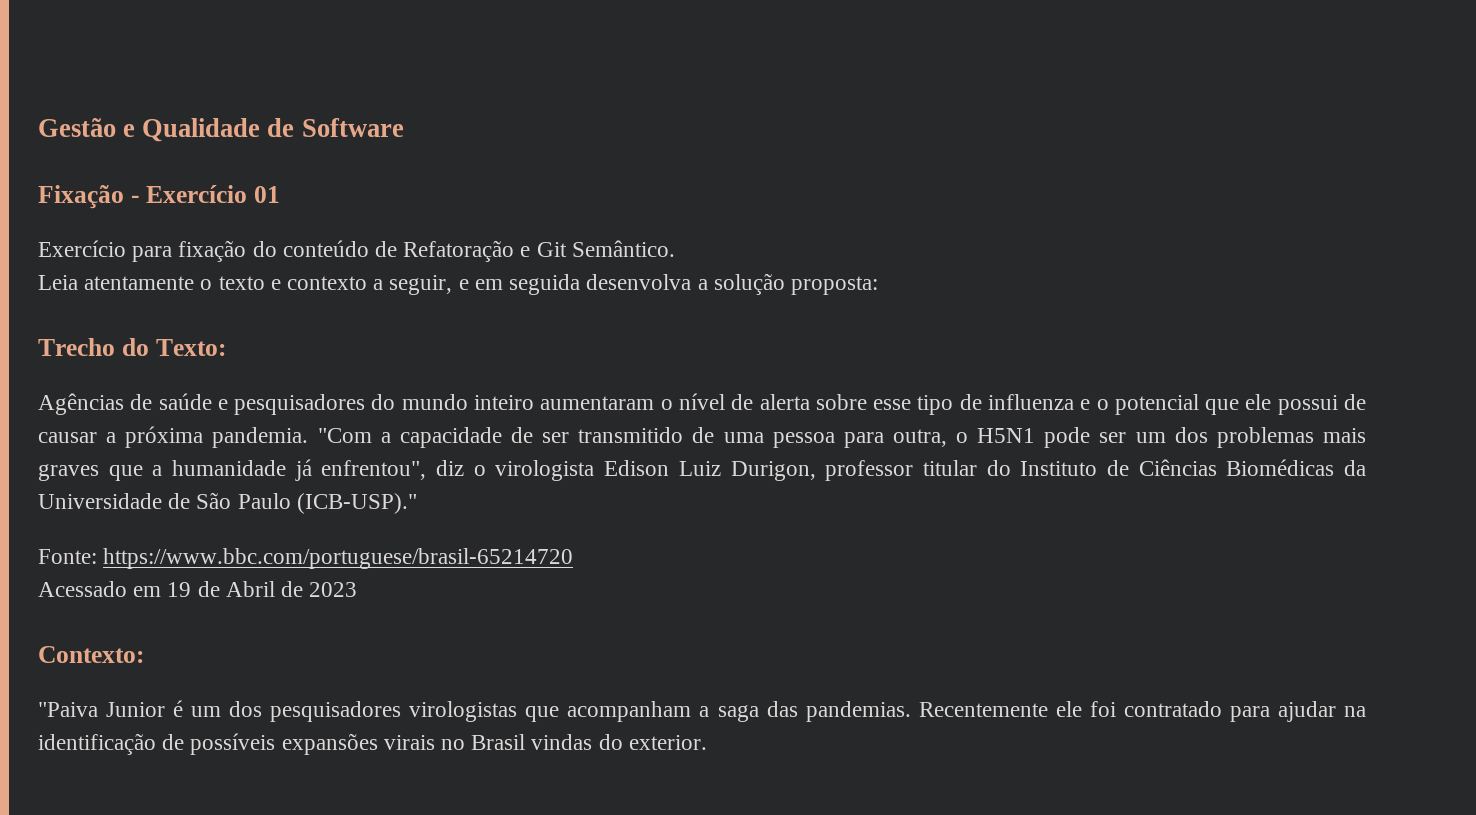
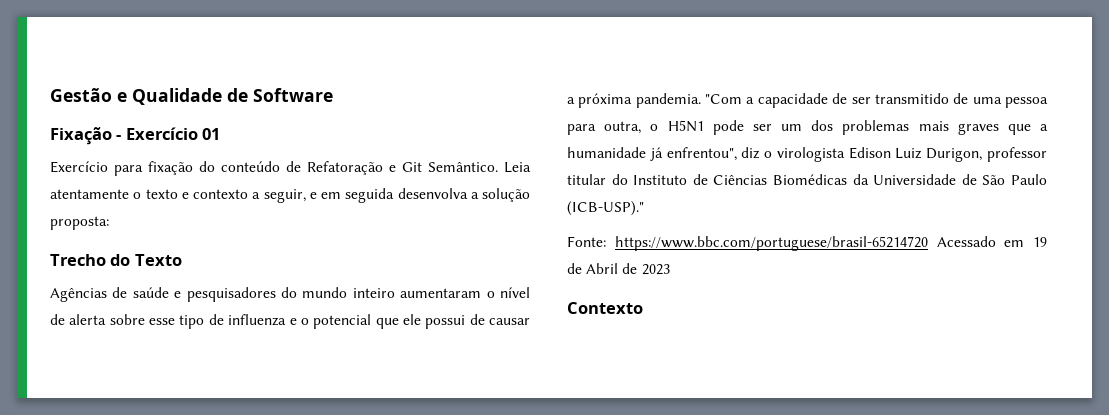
(675, 248) // -> (498, 167) none
[155,339,226,356] Texto: -> [134,254,182,266] Texto
(574, 558) // -> (928, 243) none
[38,646,144,663] [38,700,1366,722] [38,733,707,755] Contexto: // "Paiva Junior é um dos pesquisadores virologistas que acompanham a saga das pandemias. Recentemente ele foi contratado para ajudar na identificação de possíveis expansões virais no Brasil vindas do exterior. -> [567,302,643,314] Contexto

